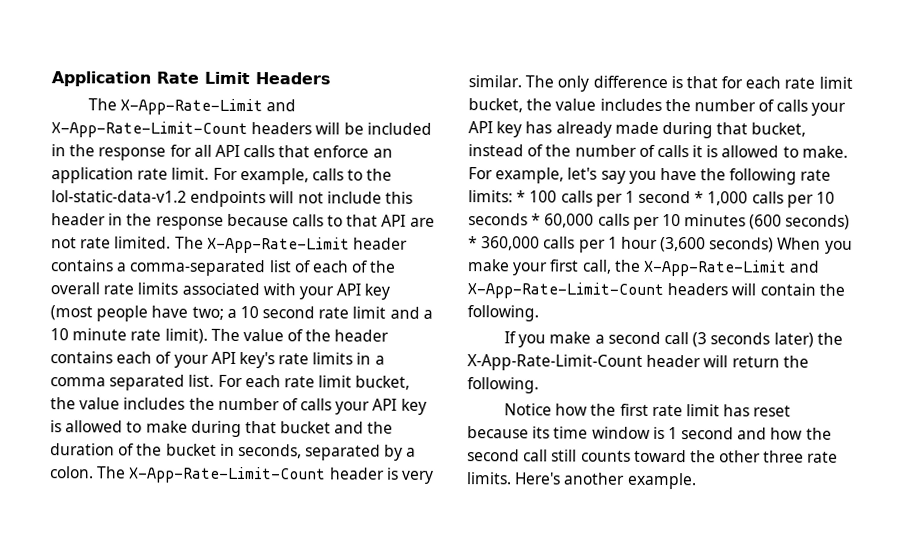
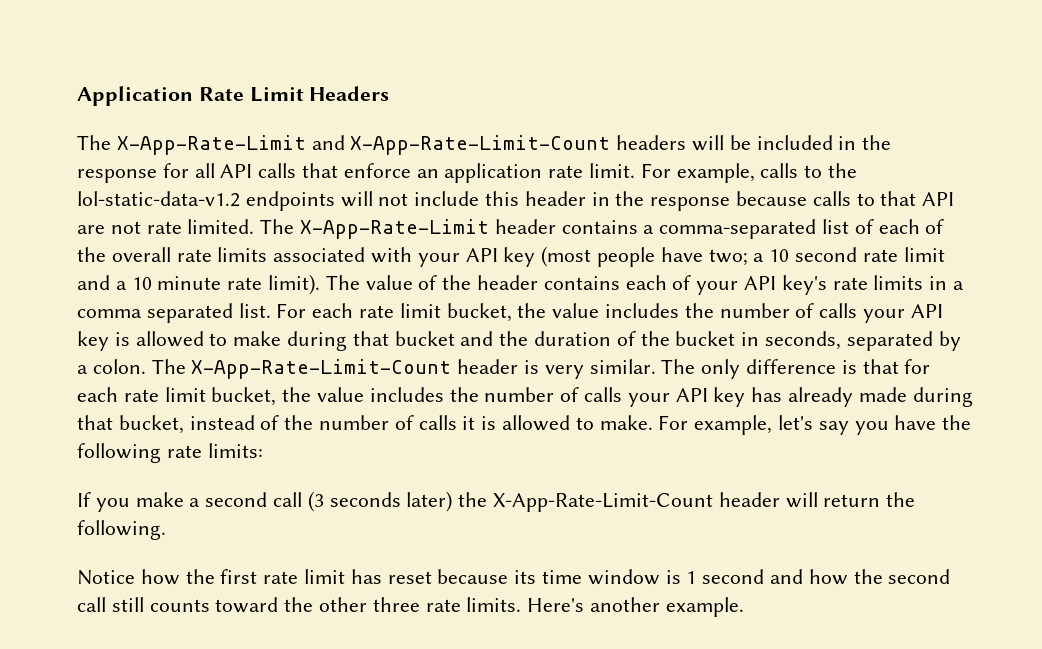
[516,190,836,208] [468,213,851,230] [468,236,853,254] [467,259,821,277] [467,282,845,300] [467,305,539,322] * 100 calls per 1 second * 1,000 calls per 10 seconds * 60,000 calls per 10 minutes (600 seconds) * 360,000 calls per 1 hour (3,600 seconds) When you make your first call, the X-App-Rate-Limit and X-App-Rate-Limit-Count headers will contain the following. -> (263, 450) none

